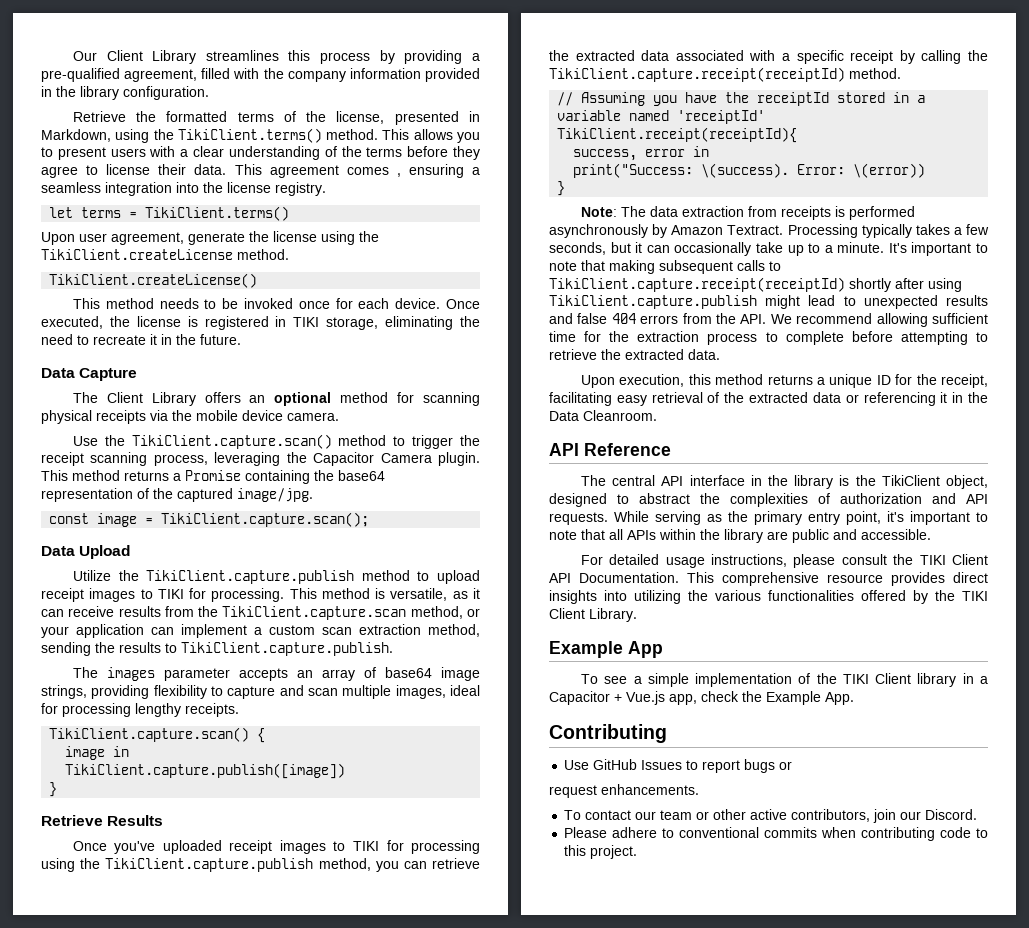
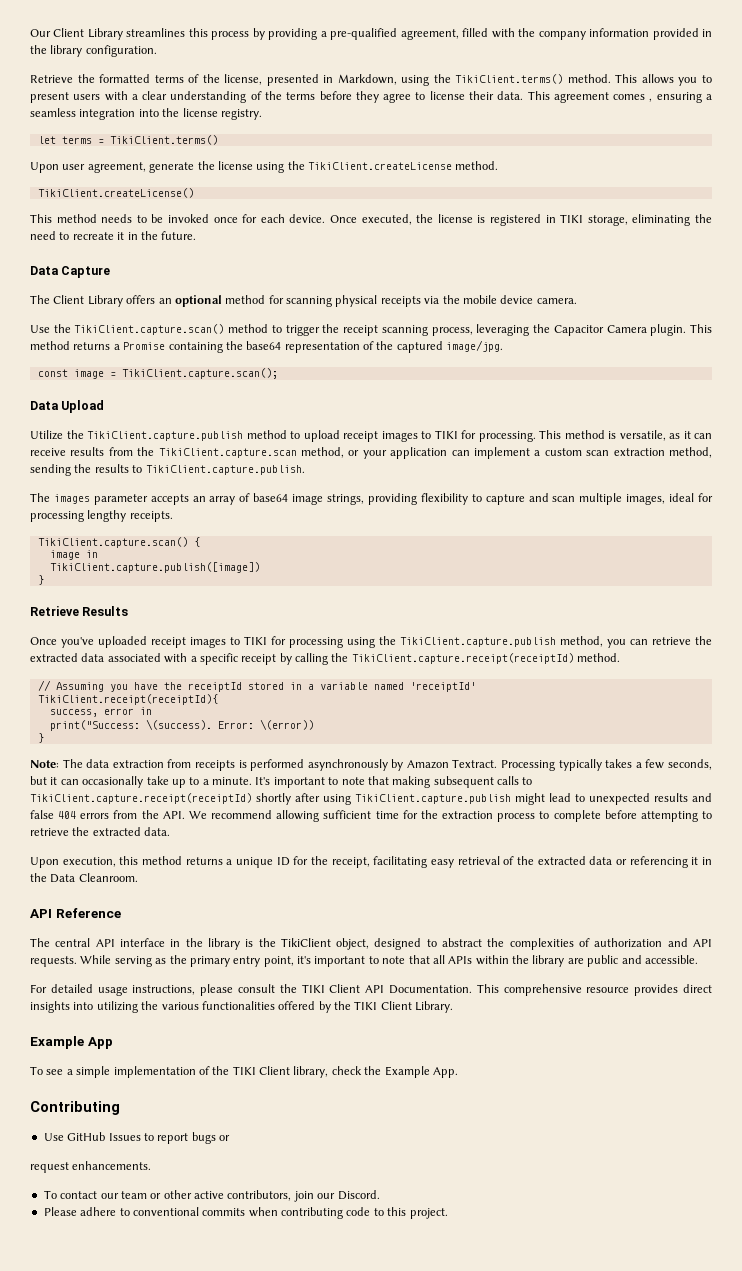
[917,673,989,687] [549,691,697,705] library in a Capacitor + Vue.js app, -> [293,1066,329,1078] library,

